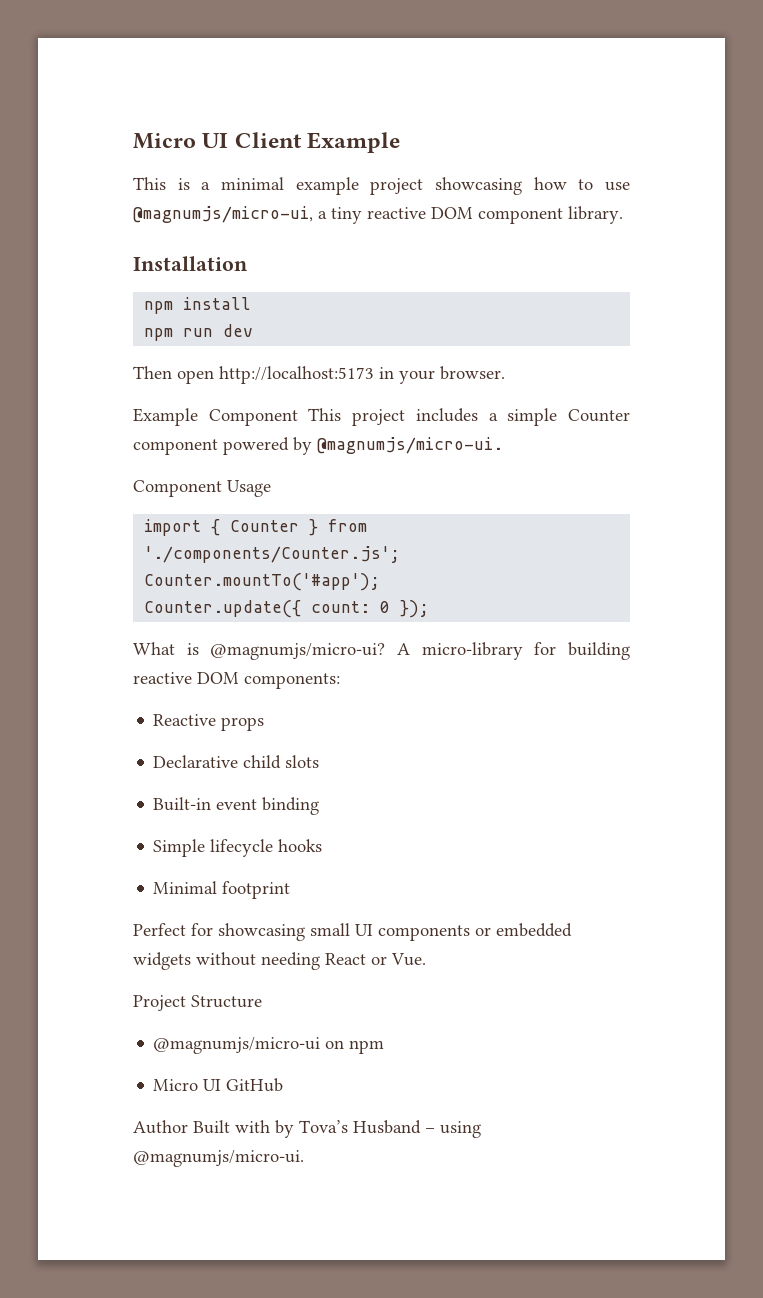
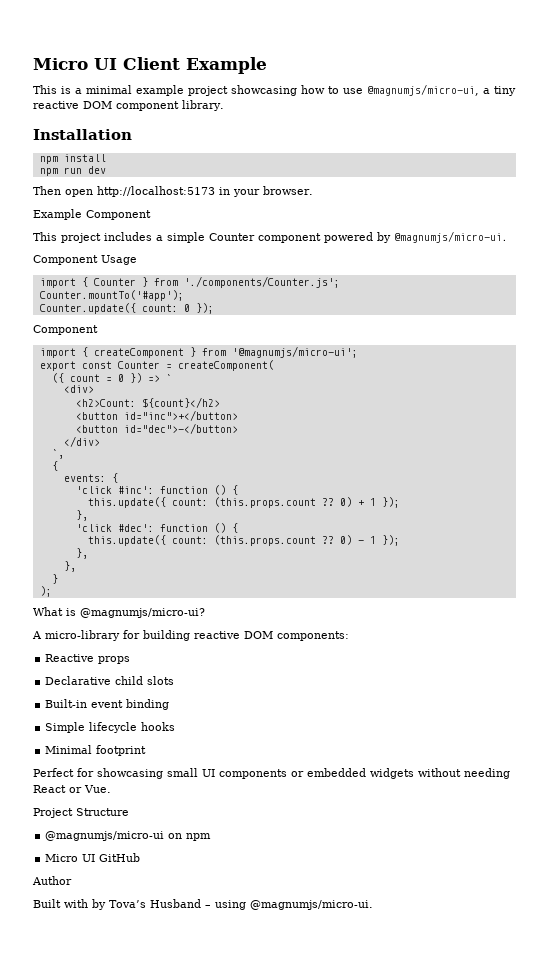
(298, 417) none -> (151, 215) //
(430, 609) none -> [33,325,98,335] [39,346,358,358] [39,360,274,371] [51,373,172,383] [63,385,94,393] [75,397,220,408] [75,410,238,421] [75,423,238,434] [63,436,100,447] [51,449,64,459] [51,461,58,471] [63,473,118,483] [75,485,238,495] [87,497,400,508] [75,510,88,521] [75,523,238,533] [87,535,400,546] [75,548,88,559] [63,561,76,572] [51,574,58,584] [39,586,52,597] // Component // import { createComponent } from '@magnumjs/micro-ui'; // export const Counter = createComponent( // ({ count = 0 }) => ` // <div> // <h2>Count: ${count}</h2> // <button id="inc">+</button> // <button id="dec">-</button> // </div> // `, // { // events: { // 'click #inc': function () { // this.update({ count: (this.props.count ?? 0) + 1 }); // }, // 'click #dec': function () { // this.update({ count: (this.props.count ?? 0) - 1 }); // }, // }, // } // );
(386, 651) none -> (205, 613) //
(188, 1127) none -> (72, 880) //

